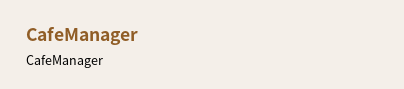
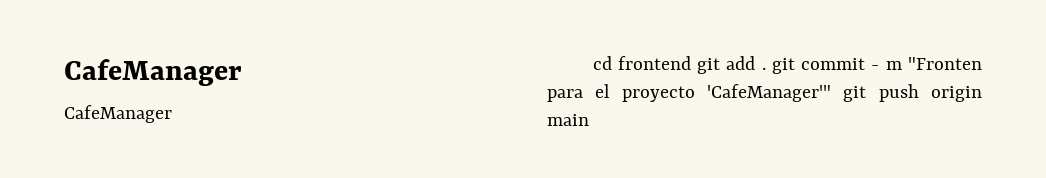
(103, 61) none -> [592,56,982,74] [547,84,982,102] [547,114,589,126] // cd frontend git add . git commit - m "Fronten para el proyecto 'CafeManager'" git push origin main

